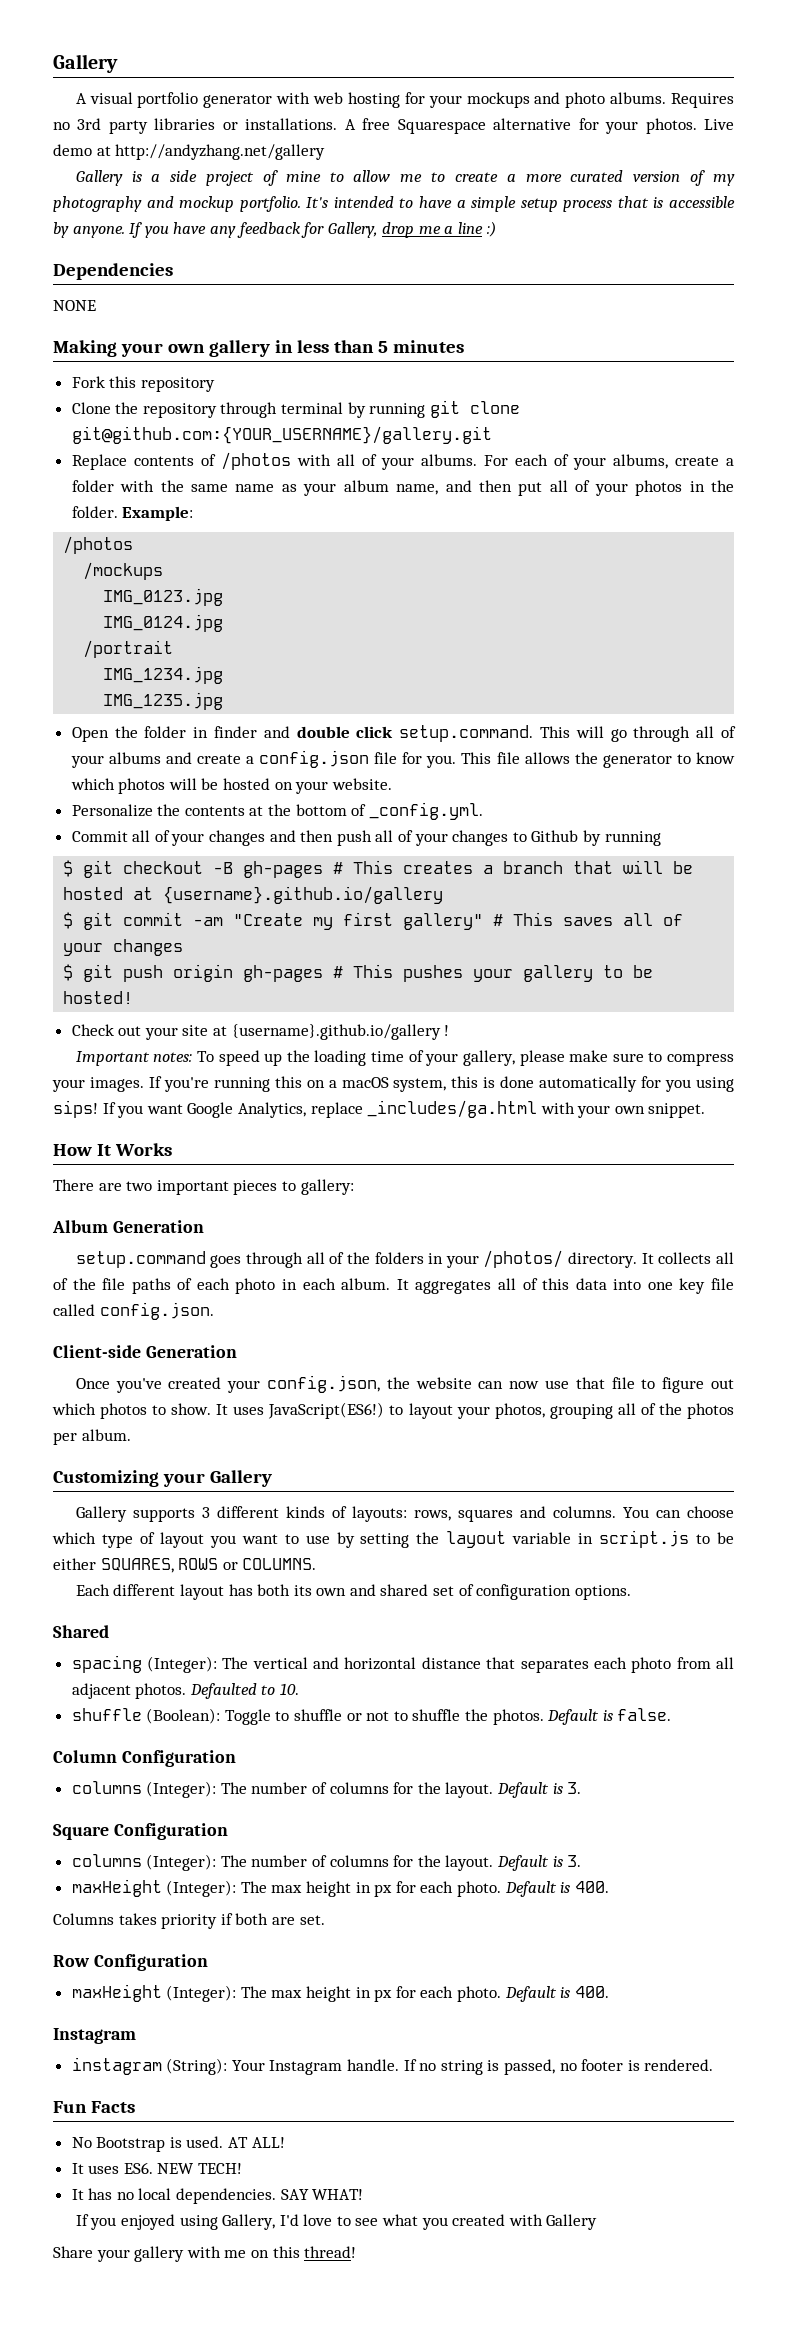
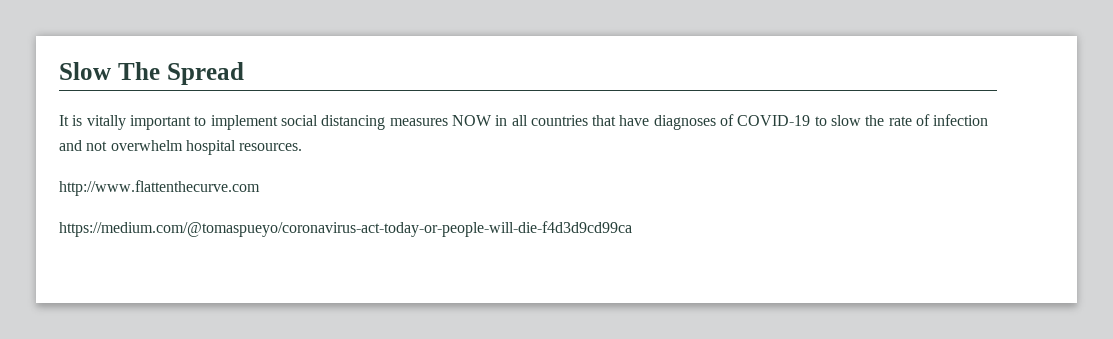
[53,54,118,73] [75,92,735,108] [53,118,734,134] [53,144,326,160] [75,170,735,186] [53,196,735,212] [53,221,496,238] [53,263,173,280] [53,300,96,311] [53,340,464,357] [71,376,215,392] [71,400,520,418] [71,426,492,444] [71,452,734,470] [71,480,734,496] [71,506,194,521] [63,536,134,554] [83,562,164,580] [103,588,224,606] [103,614,224,632] [83,640,174,658] [103,666,224,684] [103,692,224,710] [71,725,736,742] [70,750,735,768] [70,778,392,794] [71,802,483,820] [71,830,661,846] [63,860,694,878] [63,886,444,904] [63,912,684,930] [63,939,184,956] [63,964,654,982] [63,991,134,1004] [71,1024,450,1040] [75,1050,734,1066] [52,1076,734,1092] [53,1100,706,1118] [53,1143,172,1156] [53,1179,354,1195] [52,1220,204,1233] [75,1250,734,1268] [53,1278,734,1294] [53,1302,214,1320] [53,1345,237,1358] [75,1375,735,1393] [52,1402,735,1419] [53,1429,131,1445] [53,1470,272,1487] [75,1506,734,1522] [52,1530,734,1548] [53,1558,317,1573] [75,1584,631,1600] [53,1625,109,1638] [71,1655,735,1673] [71,1683,300,1699] [71,1708,672,1725] [53,1750,236,1767] [71,1781,582,1798] [53,1823,228,1840] [71,1854,582,1871] [71,1879,609,1897] [53,1913,325,1929] [53,1954,208,1971] [71,1984,609,2002] [53,2028,136,2044] [71,2057,714,2075] [53,2101,135,2113] [71,2136,285,2152] [71,2162,243,2174] [71,2188,364,2204] [75,2214,598,2230] [53,2246,357,2262] Gallery // A visual portfolio generator with web hosting for your mockups and photo albums. Requires no 3rd party libraries or installations. A free Squarespace alternative for your photos. Live demo at http://andyzhang.net/gallery // Gallery is a side project of mine to allow me to create a more curated version of my photography and mockup portfolio. It's intended to have a simple setup process that is accessible by anyone. If you have any feedback for Gallery, drop me a line :) // Dependencies // NONE // Making your own gallery in less than 5 minutes // Fork this repository // Clone the repository through terminal by running git clone git@github.com:{YOUR_USERNAME}/gallery.git // Replace contents of /photos with all of your albums. For each of your albums, create a folder with the same name as your album name, and then put all of your photos in the folder. Example: // /photos // /mockups // IMG_0123.jpg // IMG_0124.jpg // /portrait // IMG_1234.jpg // IMG_1235.jpg // Open the folder in finder and double click setup.command. This will go through all of your albums and create a config.json file for you. This file allows the generator to know which photos will be hosted on your website. // Personalize the contents at the bottom of _config.yml. // Commit all of your changes and then push all of your changes to Github by running // $ git checkout -B gh-pages # This creates a branch that will be hosted at {username}.github.io/gallery // $ git commit -am "Create my first gallery" # This saves all of your changes // $ git push origin gh-pages # This pushes your gallery to be hosted! // Check out your site at {username}.github.io/gallery ! // Important notes: To speed up the loading time of your gallery, please make sure to compress your images. If you're running this on a macOS system, this is done automatically for you using sips! If you want Google Analytics, replace _includes/ga.html with your own snippet. // How It Works // There are two important pieces to gallery: // Album Generation // setup.command goes through all of the folders in your /photos/ directory. It collects all of the file paths of each photo in each album. It aggregates all of this data into one key file called config.json. // Client-side Generation // Once you've created your config.json, the website can now use that file to figure out which photos to show. It uses JavaScript(ES6!) to layout your photos, grouping all of the photos per album. // Customizing your Gallery // Gallery supports 3 different kinds of layouts: rows, squares and columns. You can choose which type of layout you want to use by setting the layout variable in script.js to be either SQUARES, ROWS or COLUMNS. // Each different layout has both its own and shared set of configuration options. // Shared // spacing (Integer): The vertical and horizontal distance that separates each photo from all adjacent photos. Defaulted to 10. // shuffle (Boolean): Toggle to shuffle or not to shuffle the photos. Default is false. // Column Configuration // columns (Integer): The number of columns for the layout. Default is 3. // Square Configuration // columns (Integer): The number of columns for the layout. Default is 3. // maxHeight (Integer): The max height in px for each photo. Default is 400. // Columns takes priority if both are set. // Row Configuration // maxHeight (Integer): The max height in px for each photo. Default is 400. // Instagram // instagram (String): Your Instagram handle. If no string is passed, no footer is rendered. // Fun Facts // No Bootstrap is used. AT ALL! // It uses ES6. NEW TECH! // It has no local dependencies. SAY WHAT! // If you enjoyed using Gallery, I'd love to see what you created with Gallery // Share your gallery with me on this thread! -> [59,62,244,85] [59,114,989,130] [59,140,303,155] [59,180,260,196] [59,221,632,237] Slow The Spread // It is vitally important to implement social distancing measures NOW in all countries that have diagnoses of COVID-19 to slow the rate of infection and not overwhelm hospital resources. // http://www.flattenthecurve.com // https://medium.com/@tomaspueyo/coronavirus-act-today-or-people-will-die-f4d3d9cd99ca

